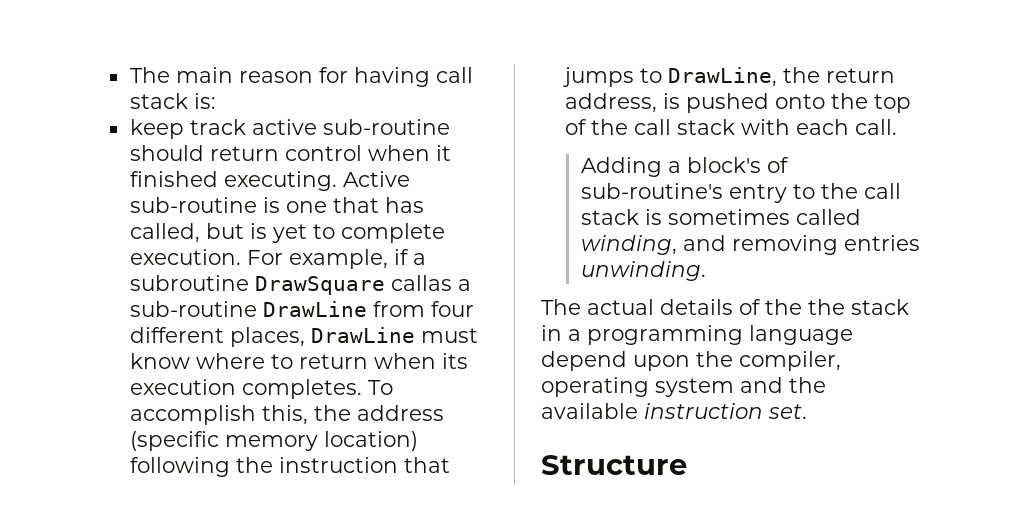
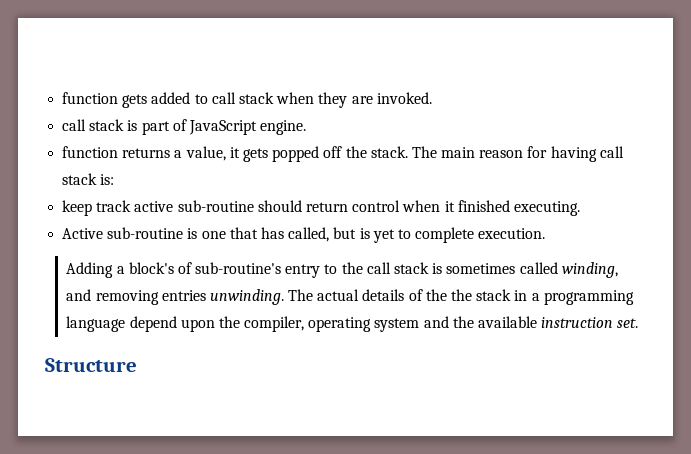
(129, 75) none -> [62,92,432,108] [62,119,307,135] [62,146,408,162] function gets added to call stack when they are invoked. // call stack is part of JavaScript engine. // function returns a value, it gets popped off the stack.
(337, 181) none -> (580, 208) //
[246,249,426,269] [129,275,471,295] [129,301,474,317] [129,327,478,347] [129,353,468,369] [129,379,393,399] [129,405,444,425] [129,431,418,451] [129,457,450,477] [562,67,895,87] [564,93,911,113] [564,119,897,135] For example, if a subroutine DrawSquare callas a sub-routine DrawLine from four different places, DrawLine must know where to return when its execution completes. To accomplish this, the address (specific memory location) following the instruction that jumps to DrawLine, the return address, is pushed onto the top of the call stack with each call. -> (546, 233) none
(707, 271) // -> (284, 297) none

